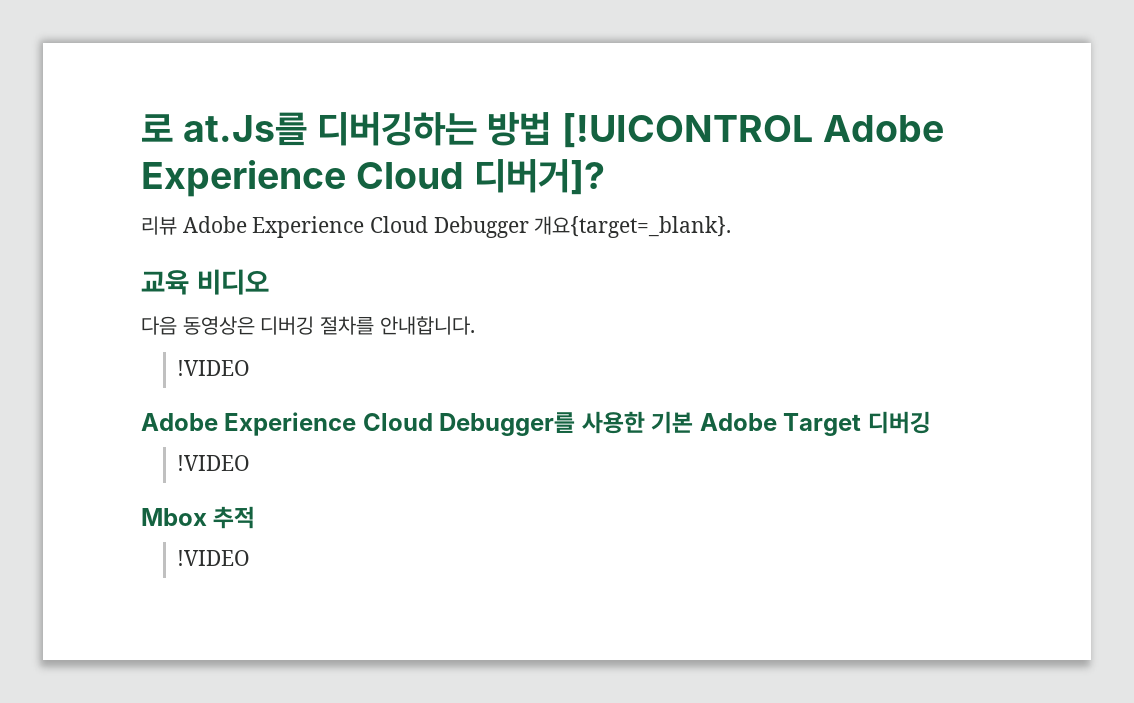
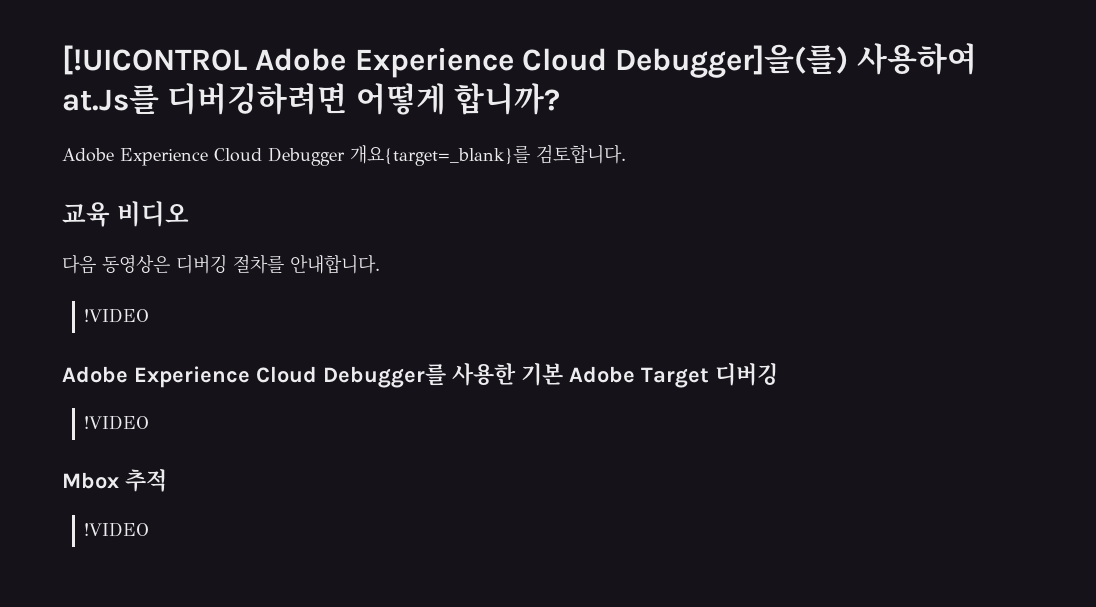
[141,112,944,148] [141,159,606,197] [141,216,177,235] 로 at.Js를 디버깅하는 방법 [!UICONTROL Adobe Experience Cloud 디버거]? // 리뷰 -> [62,43,977,78] [62,83,561,115] [!UICONTROL Adobe Experience Cloud Debugger]을(를) 사용하여 at.Js를 디버깅하려면 어떻게 합니까? //
[534,216,732,238] 개요{target=_blank}. -> [350,144,626,166] 개요{target=_blank}를 검토합니다.

